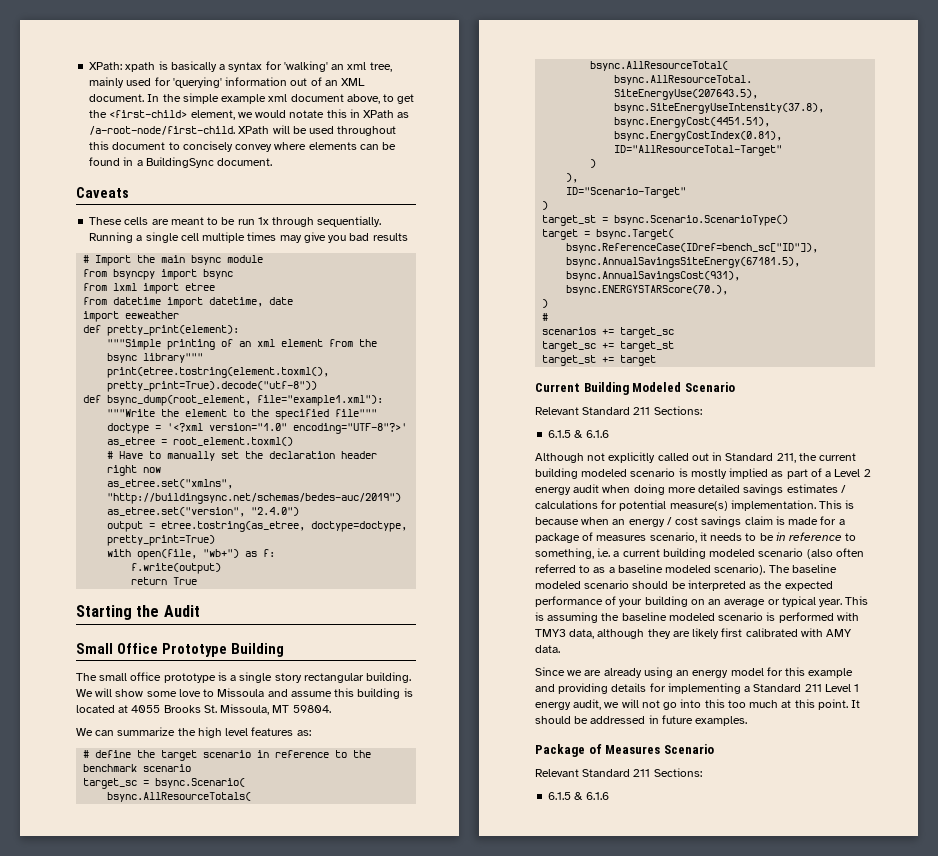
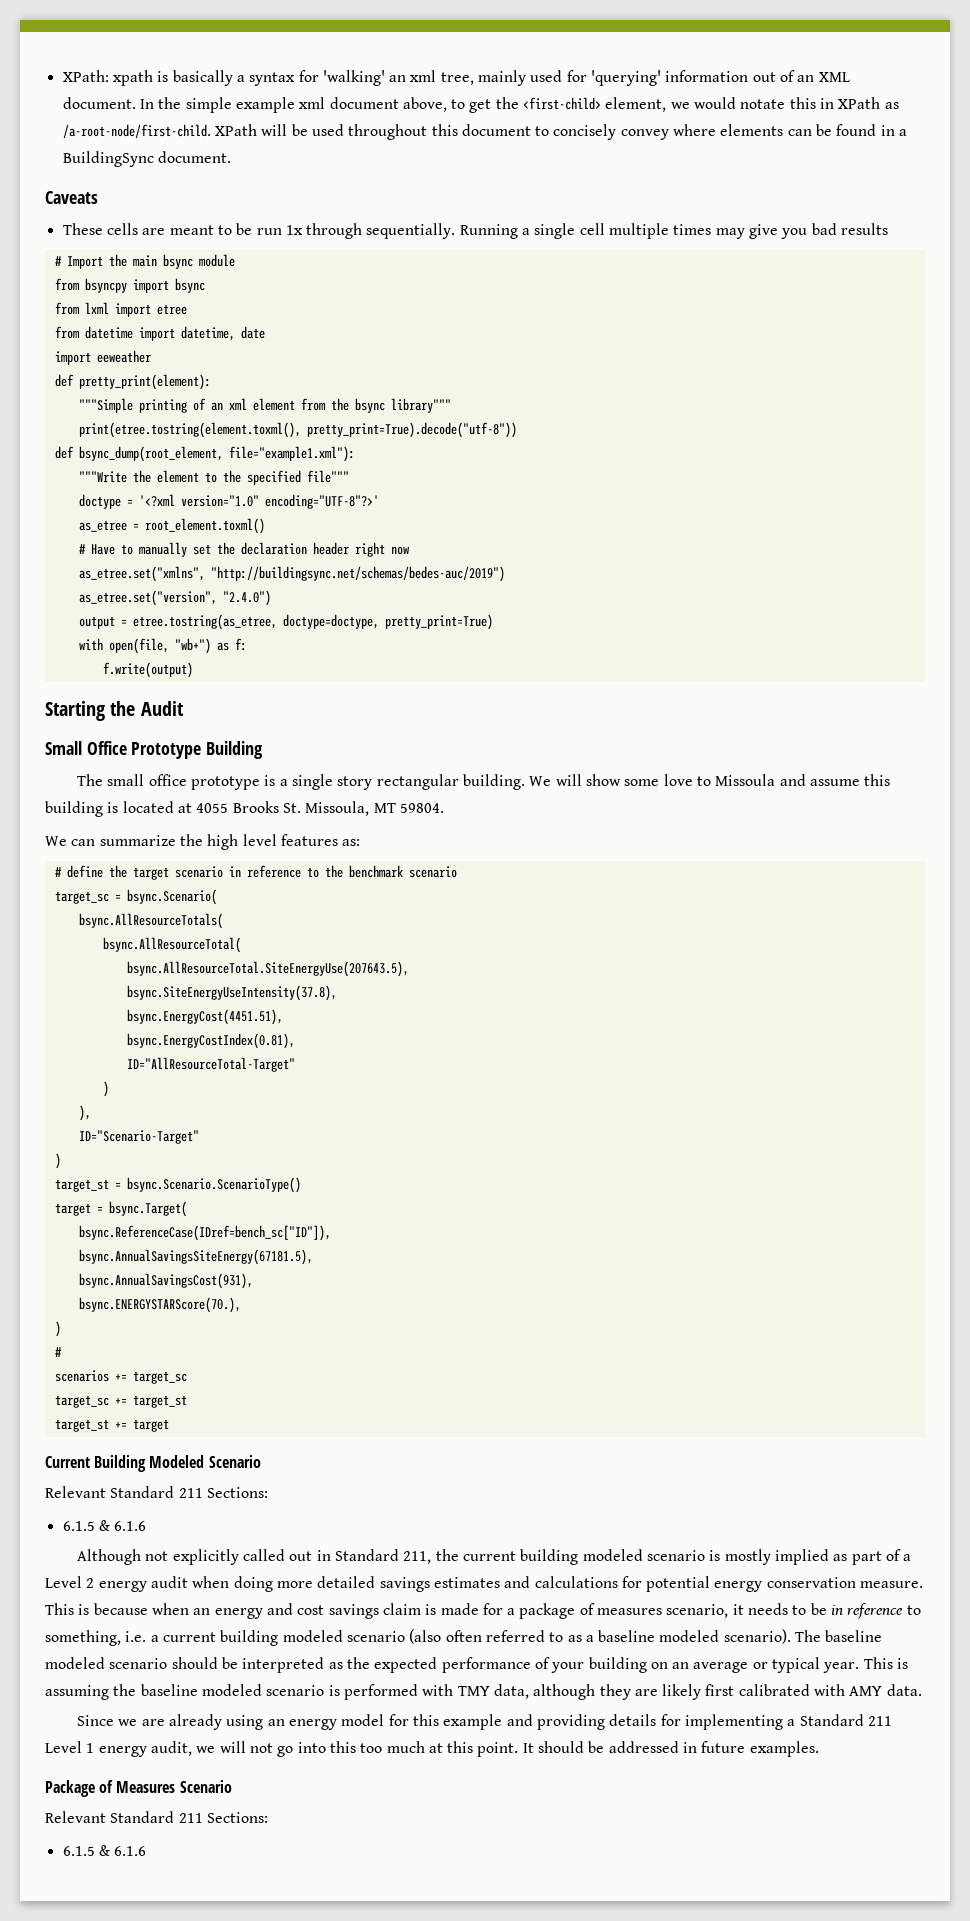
[131,577,198,585] // return True -> (193, 670) none
[840,485,846,493] / -> [504,1576,531,1588] and
[669,500,816,511] measure(s) implementation. -> [714,1577,924,1592] energy conservation measure.
[666,517,672,525] / -> [266,1603,293,1615] and
[535,629,566,637] TMY3 -> [457,1686,490,1696] TMY

